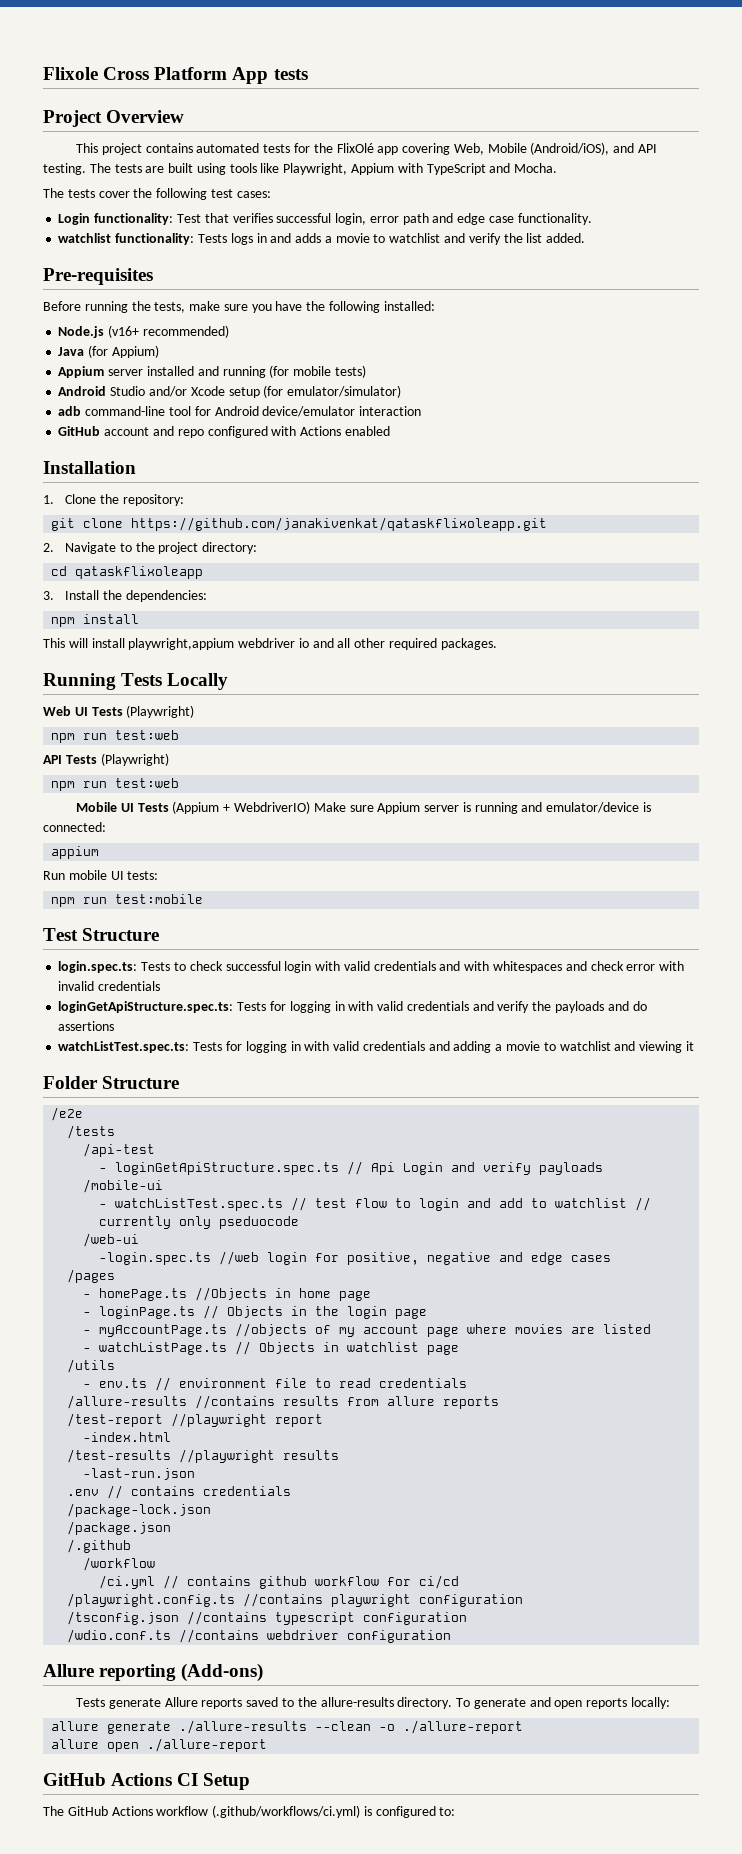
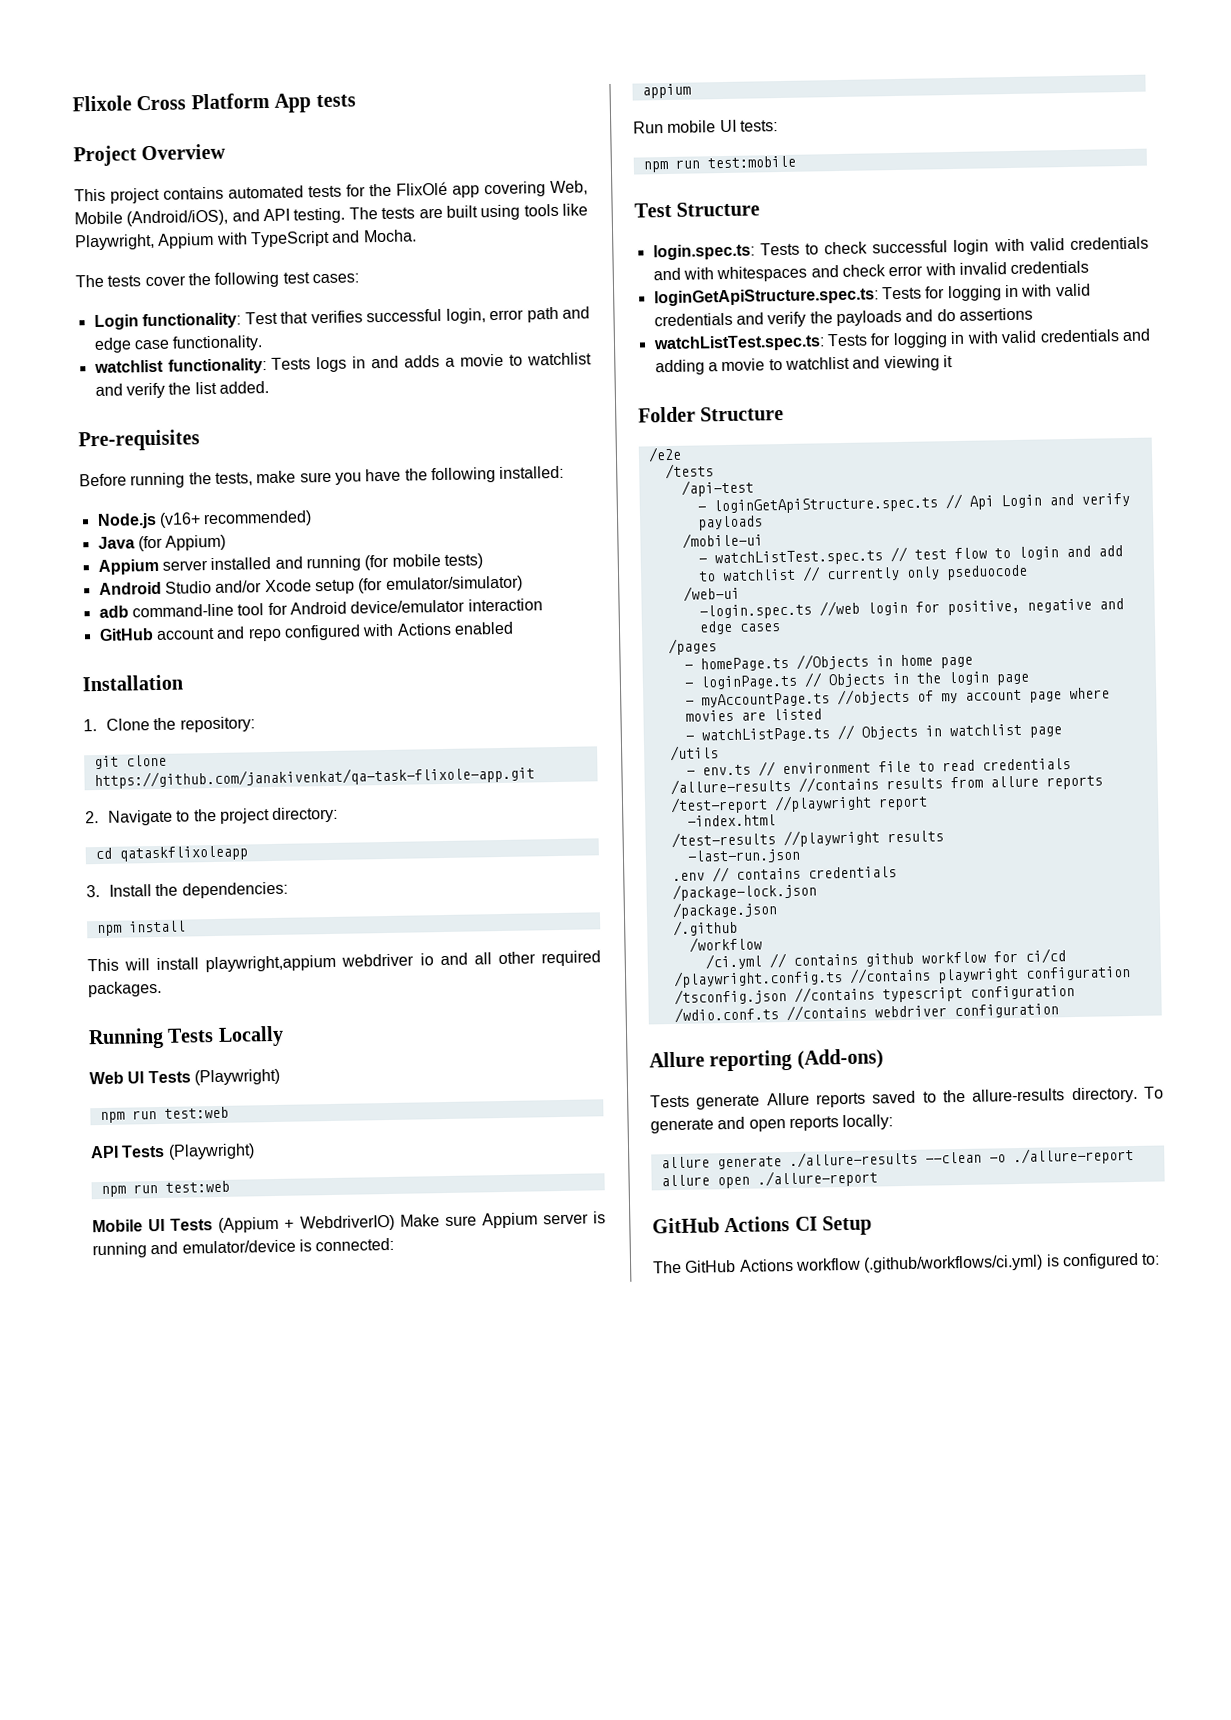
[131,517,548,531] https://github.com/janakivenkat/qataskflixoleapp.git -> [93,765,535,790] https://github.com/janakivenkat/qa-task-flixole-app.git

